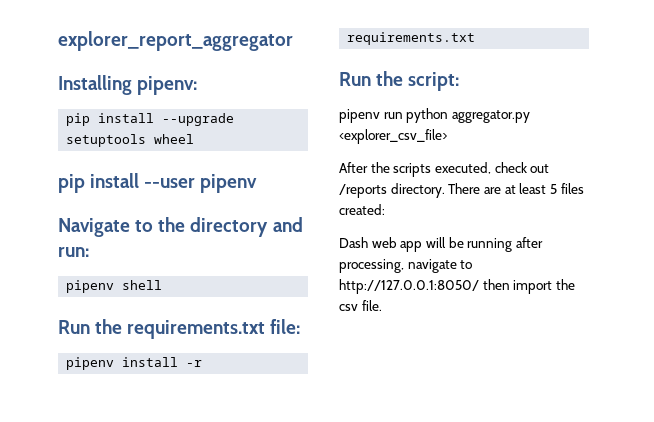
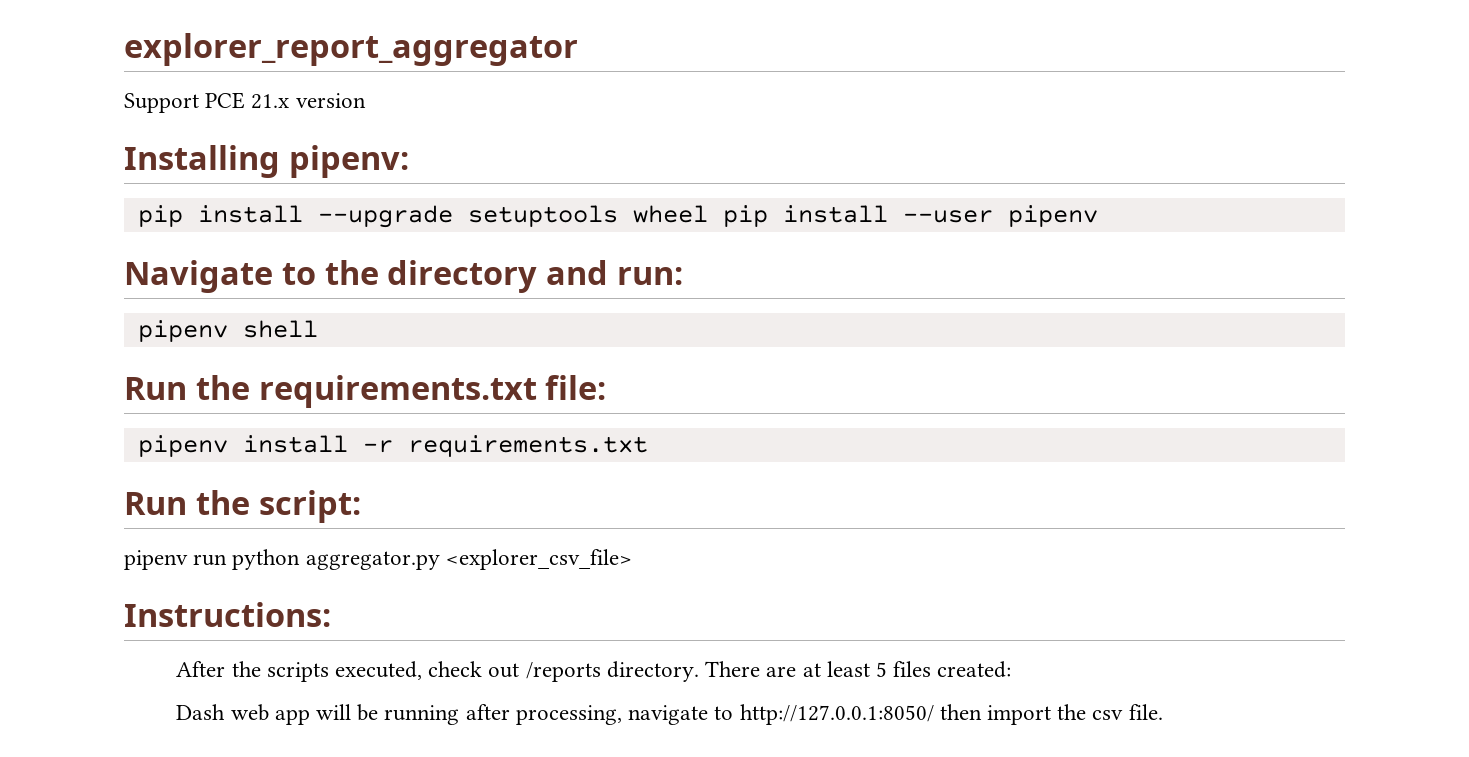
(293, 41) none -> [124,92,366,113] // Support PCE 21.x version
(195, 139) // -> (708, 214) none
(447, 136) none -> [124,602,331,627] // Instructions:

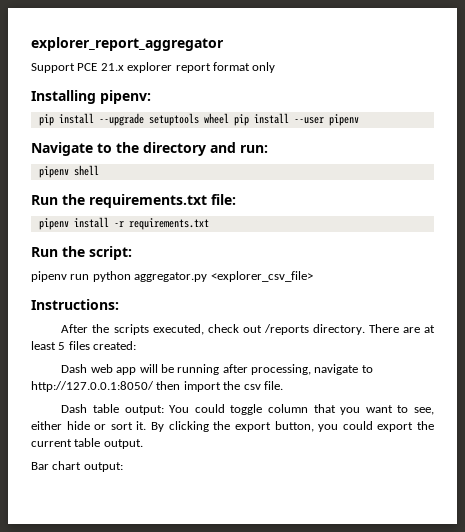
[295,93,366,108] version -> [127,62,276,73] explorer report format only
(1163, 712) none -> [61,404,435,415] [31,421,435,432] [31,438,143,449] [31,461,123,472] // Dash table output: You could toggle column that you want to see, either hide or sort it. By clicking the export button, you could export the current table output. // Bar chart output:

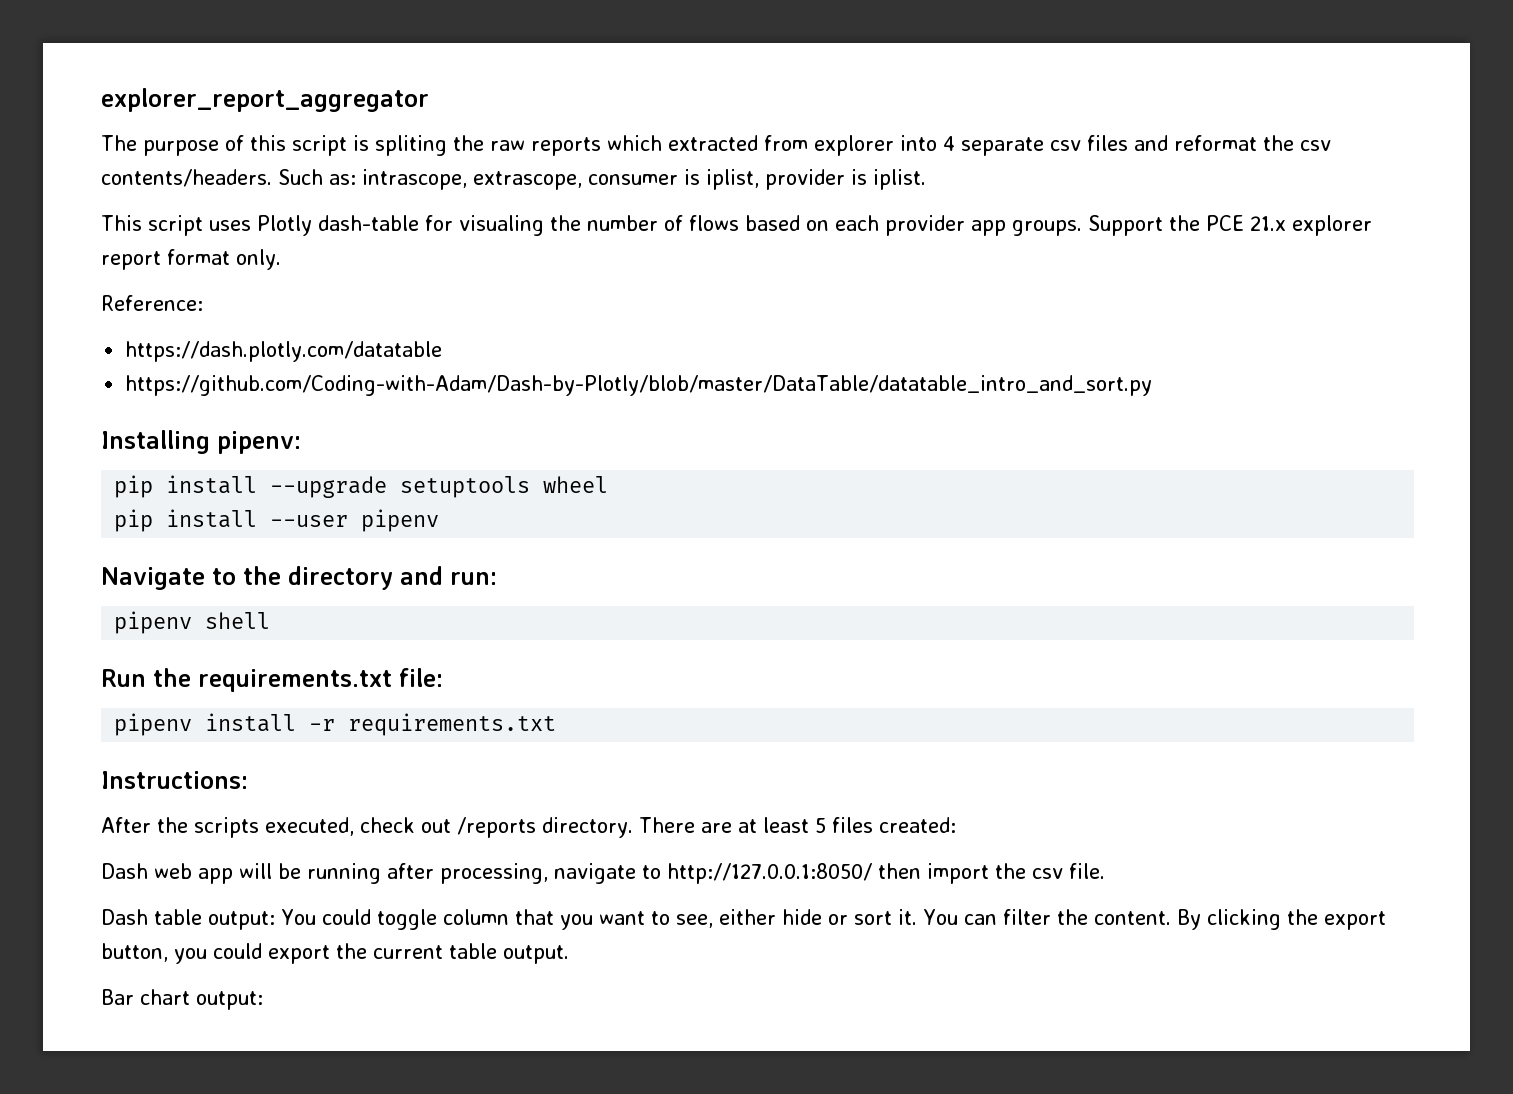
[31,63,75,73] Support -> [101,135,1331,156] [101,169,926,190] [101,215,1200,236] The purpose of this script is spliting the raw reports which extracted from explorer into 4 separate csv files and reformat the csv contents/headers. Such as: intrascope, extrascope, consumer is iplist, provider is iplist. // This script uses Plotly dash-table for visualing the number of flows based on each provider app groups. Support the
[252,62,276,73] only -> [236,249,281,270] [101,295,203,311] [125,341,443,362] [125,375,1153,396] only. // Reference: // https://dash.plotly.com/datatable // https://github.com/Coding-with-Adam/Dash-by-Plotly/blob/master/DataTable/datatable_intro_and_sort.py
(229, 118) none -> (609, 484) //
[31,246,132,260] [31,271,313,282] // Run the script: // pipenv run python aggregator.py <explorer_csv_file> -> (557, 724) none
(147, 425) none -> [922,909,1171,925] You can filter the content.

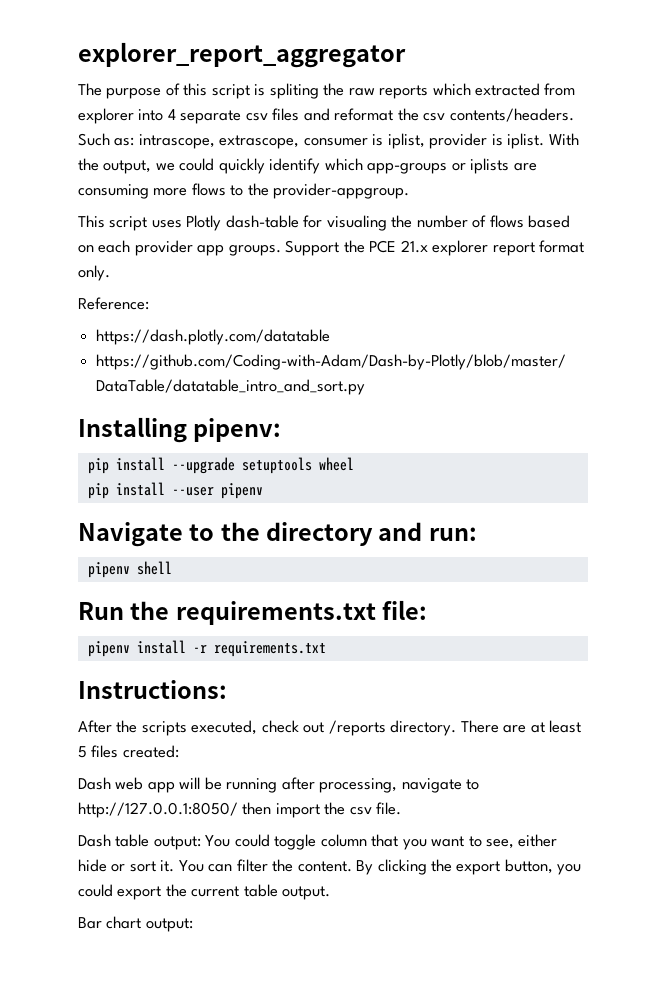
(926, 179) none -> [548,133,579,146] [78,158,537,174] [78,183,410,199] With the output, we could quickly identify which app-groups or iplists are consuming more flows to the provider-appgroup.

